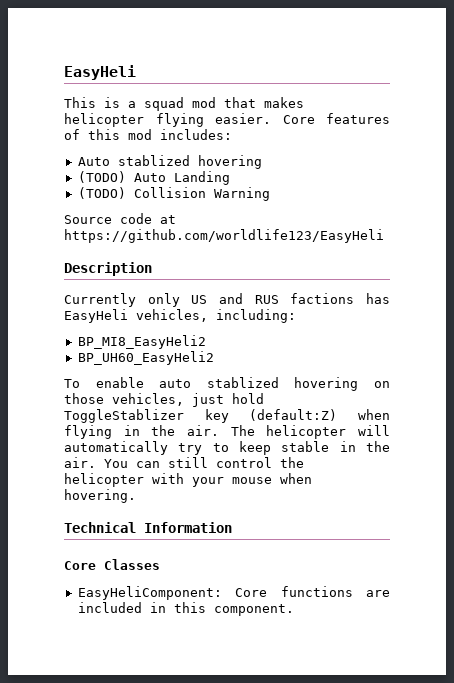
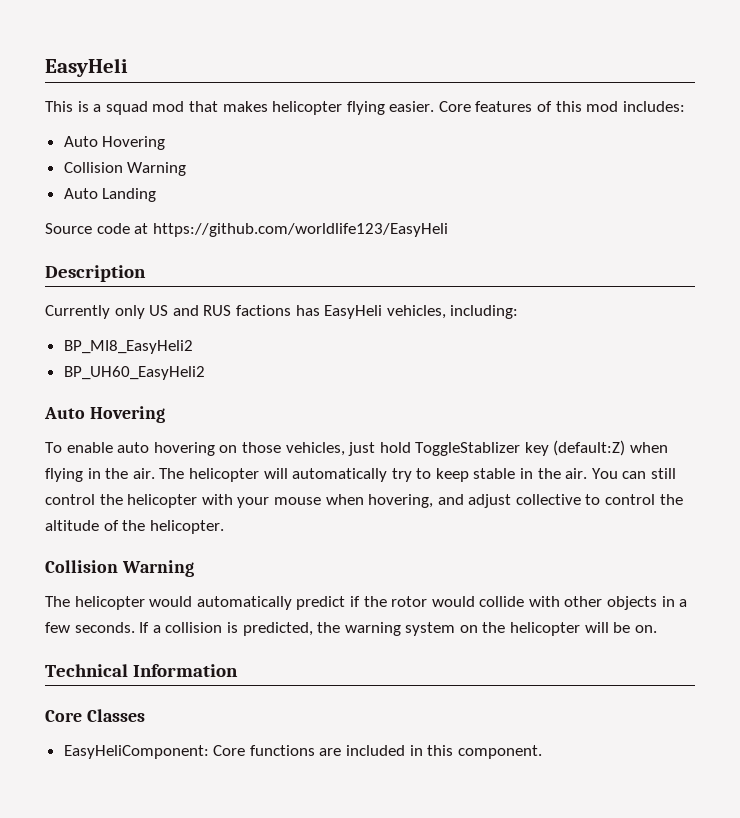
[117,155,262,169] [77,171,126,183] stablized hovering // (TODO) -> [102,136,166,150] [63,162,187,176] Hovering // Collision Warning //
[77,187,270,201] // (TODO) Collision Warning -> (157, 195) none
(214, 358) none -> [44,406,165,423] // Auto Hovering
[206,377,279,388] stablized -> (150, 447) none
[64,489,136,503] hovering. -> [368,494,683,508] [45,520,224,534] [45,560,194,577] [45,596,688,610] [45,622,657,636] hovering, and adjust collective to control the altitude of the helicopter. // Collision Warning // The helicopter would automatically predict if the rotor would collide with other objects in a few seconds. If a collision is predicted, the warning system on the helicopter will be on.

